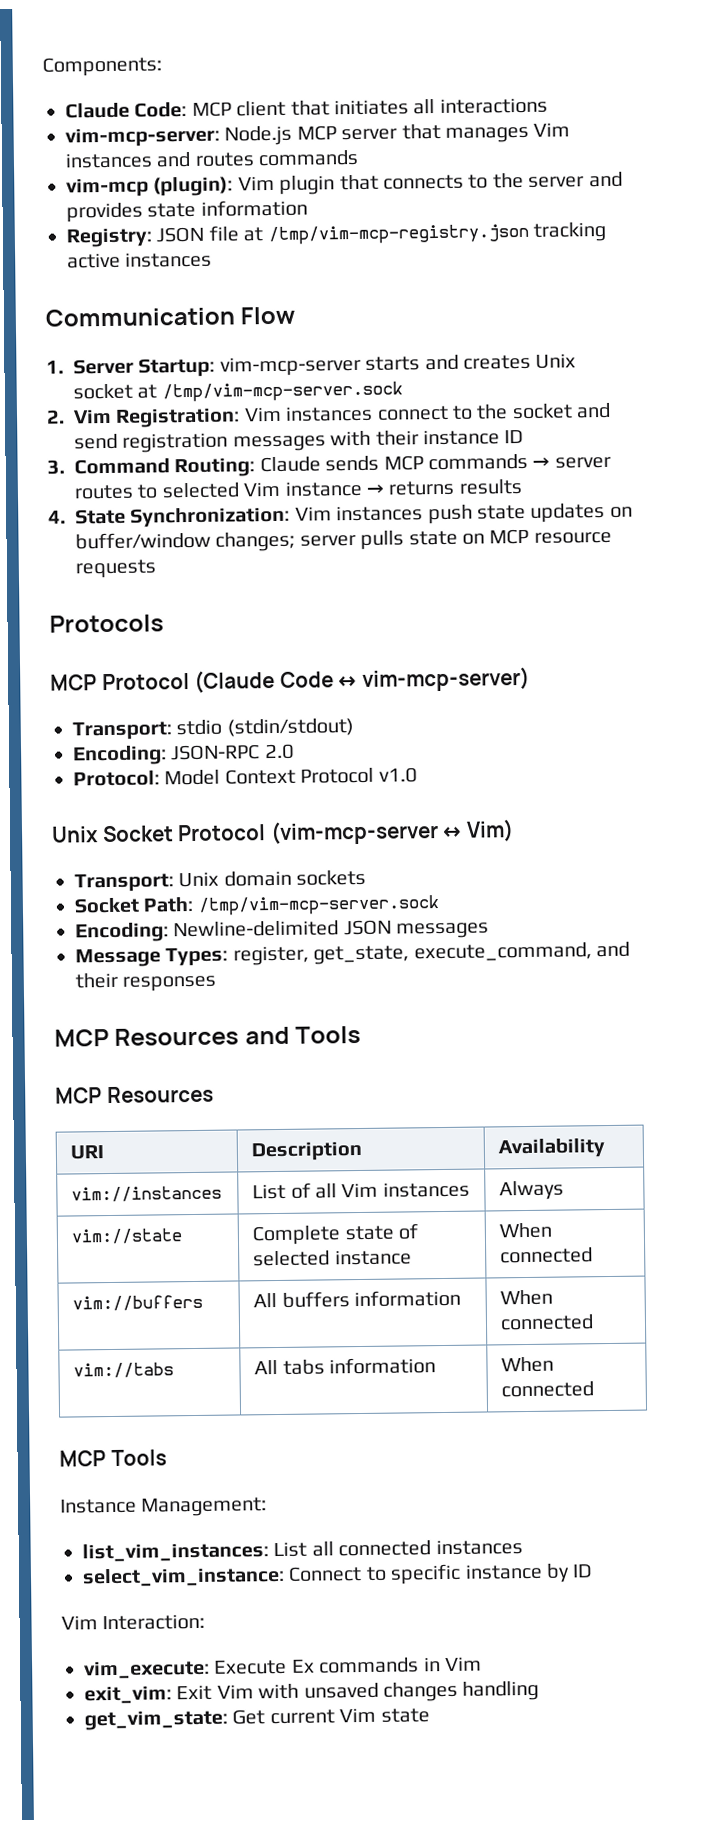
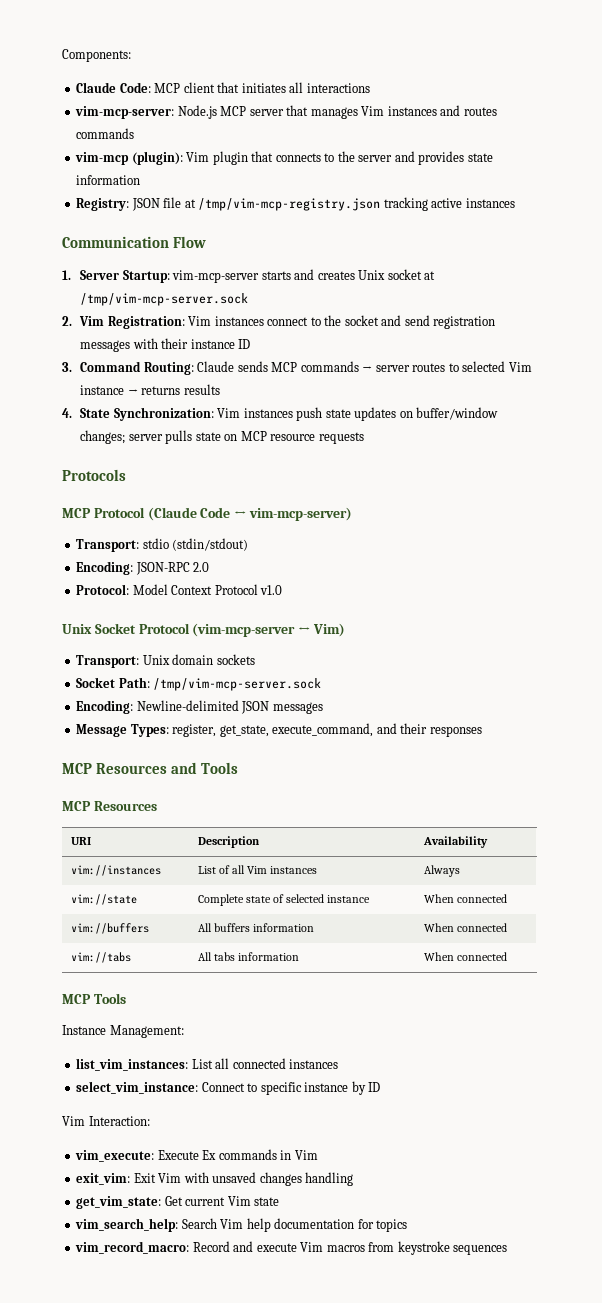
(430, 1715) none -> [75,1218,408,1232] [75,1241,508,1255] // vim_search_help: Search Vim help documentation for topics // vim_record_macro: Record and execute Vim macros from keystroke sequences

